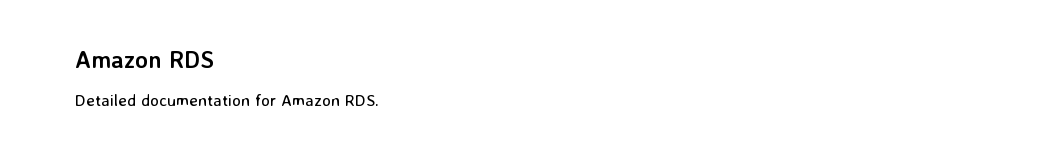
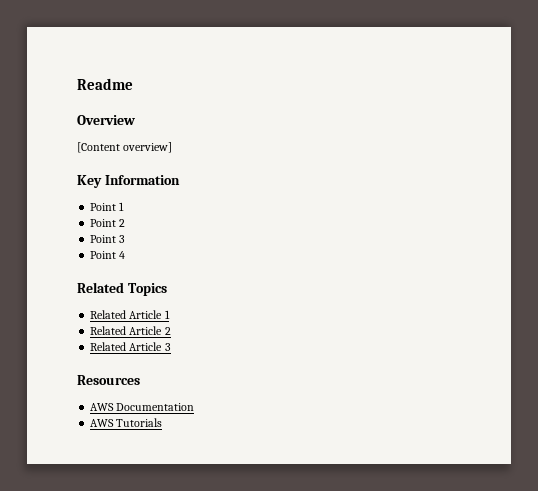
[75,51,214,68] [75,94,379,106] Amazon RDS // Detailed documentation for Amazon RDS. -> [77,78,133,90] [77,115,135,125] [77,142,173,153] [77,175,180,188] [90,202,125,211] [90,219,126,227] [90,235,126,243] [90,251,126,259] [77,282,167,296] [90,310,170,319] [90,326,171,335] [90,342,171,351] [77,375,140,385] [90,403,195,411] [90,418,163,427] Readme // Overview // [Content overview] // Key Information // Point 1 // Point 2 // Point 3 // Point 4 // Related Topics // Related Article 1 // Related Article 2 // Related Article 3 // Resources // AWS Documentation // AWS Tutorials

